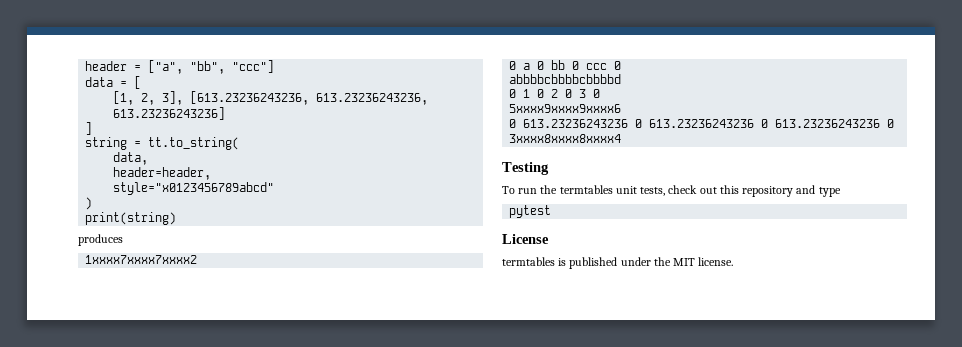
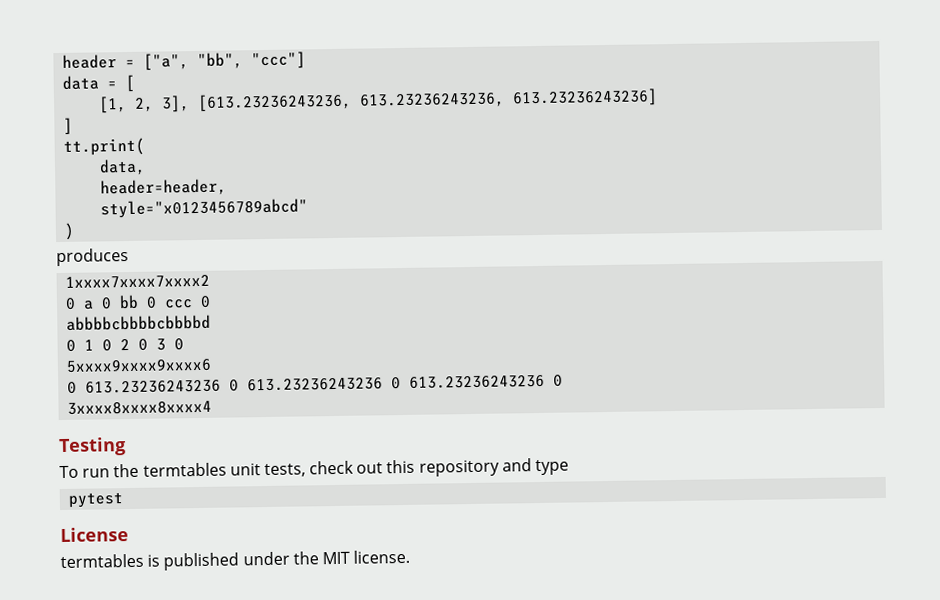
[85,137,240,150] string = tt.to_string( -> [63,137,146,156] tt.print(
[85,212,177,225] // print(string) -> (76, 231) none

